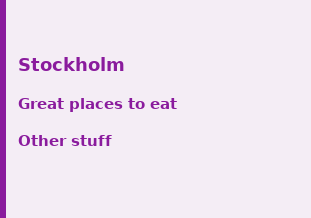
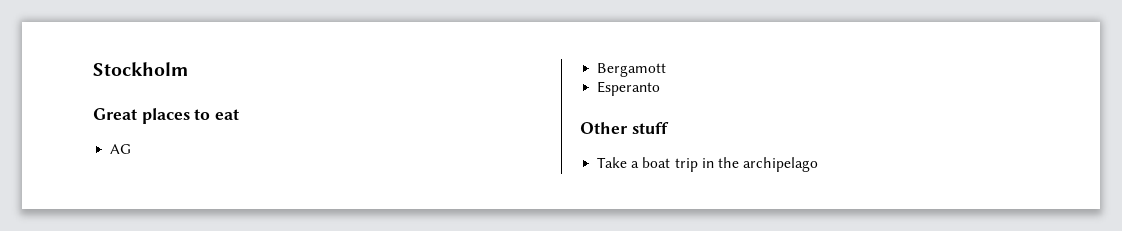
(177, 103) none -> [110,144,132,154] [597,63,667,77] [597,81,661,96] // AG // Bergamott // Esperanto
(112, 140) none -> [597,157,819,172] // Take a boat trip in the archipelago

